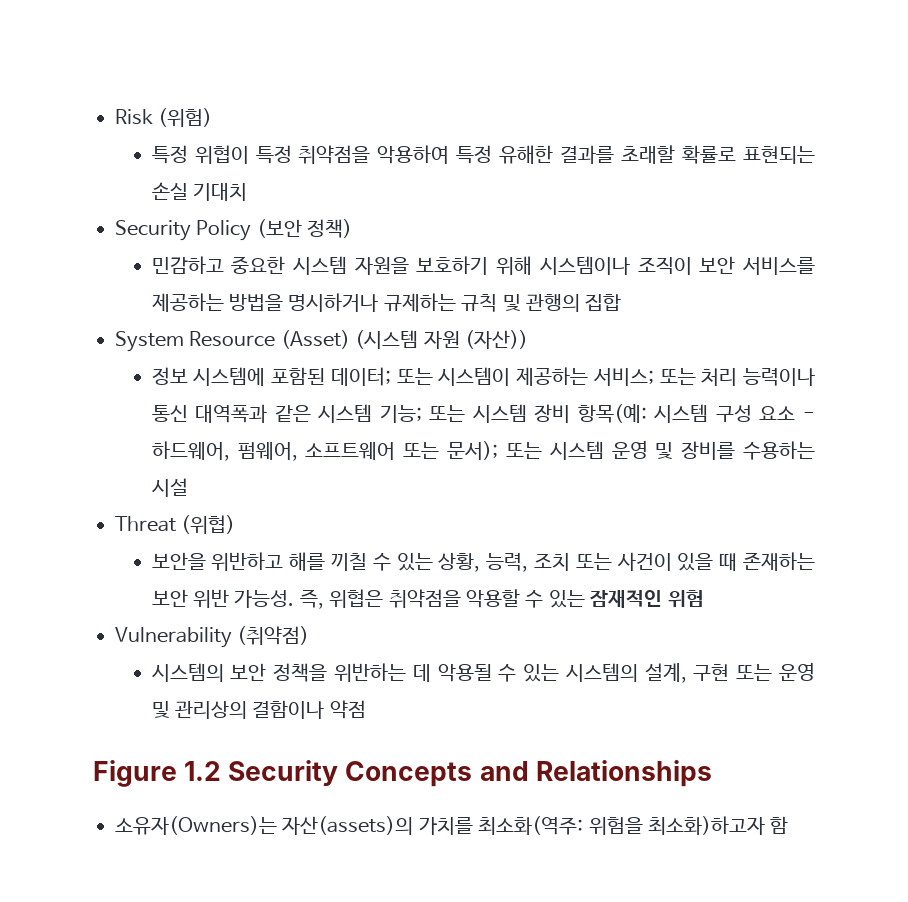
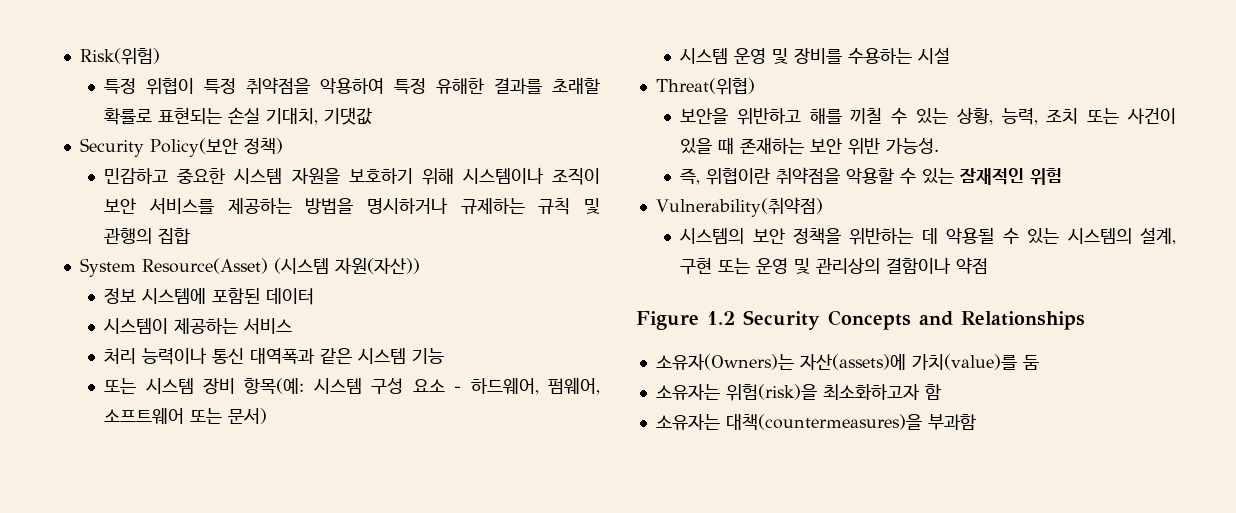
[115,108,213,127] Risk (위험) -> [79,48,160,65] Risk(위험)
[193,183,248,201] [115,219,302,241] 기대치 // Security Policy (보안 -> [266,108,373,125] [79,138,238,157] 기대치, 기댓값 // Security Policy(보안
[189,330,528,349] [151,367,696,386] Resource (Asset) (시스템 자원 (자산)) // 정보 시스템에 포함된 데이터; 또는 시스템이 제공하는 서비스; 또는 -> [141,258,420,274] [104,288,315,305] [104,318,293,334] Resource(Asset) (시스템 자원(자산)) // 정보 시스템에 포함된 데이터 // 시스템이 제공하는 서비스 //
[379,405,422,423] 기능; -> [412,348,445,364] 기능 //
[446,441,542,460] 문서); 또는 -> [228,408,268,424] 문서) //
[115,515,236,534] Threat (위협) -> [655,77,755,95] Threat(위협)
[299,589,384,609] 즉, 위협은 -> [680,167,771,185] // 즉, 위협이란
[115,626,310,648] Vulnerability (취약점) -> [655,197,823,217] Vulnerability(취약점)
[282,816,789,835] 자산(assets)의 가치를 최소화(역주: 위험을 최소화)하고자 함 -> [799,354,1039,370] [655,383,941,401] [655,414,976,431] 자산(assets)에 가치(value)를 둠 // 소유자는 위험(risk)을 최소화하고자 함 // 소유자는 대책(countermeasures)을 부과함

